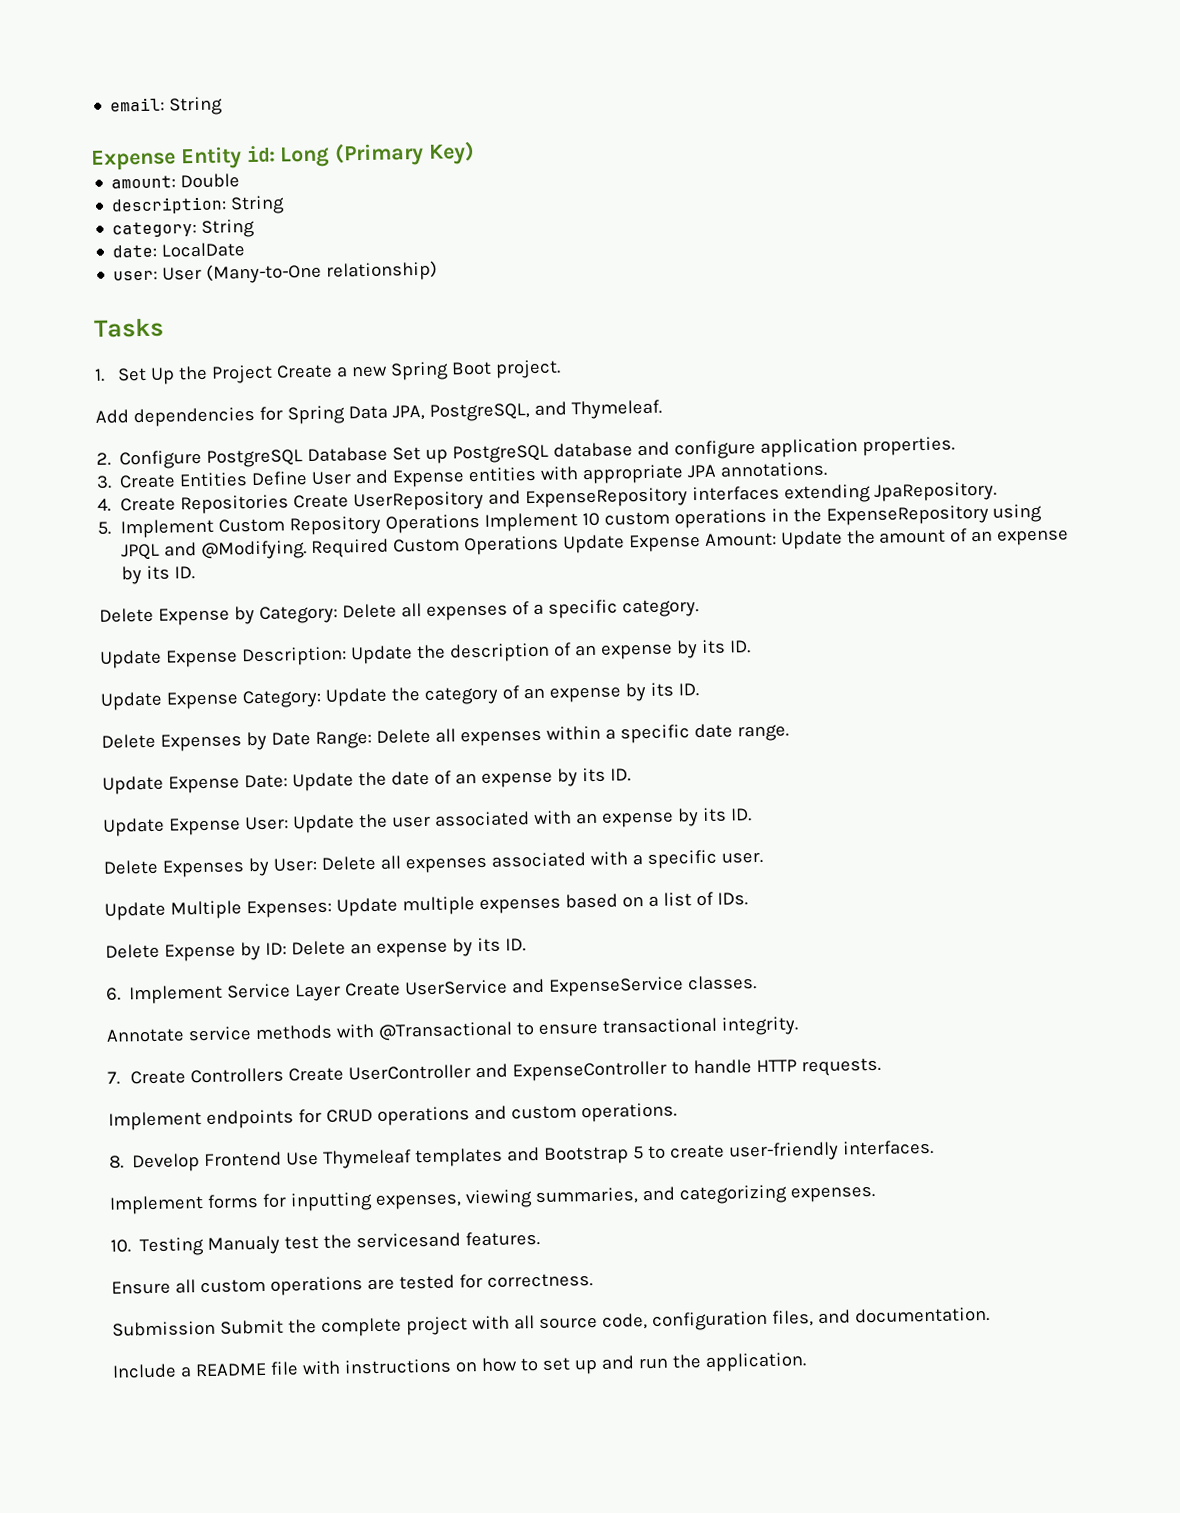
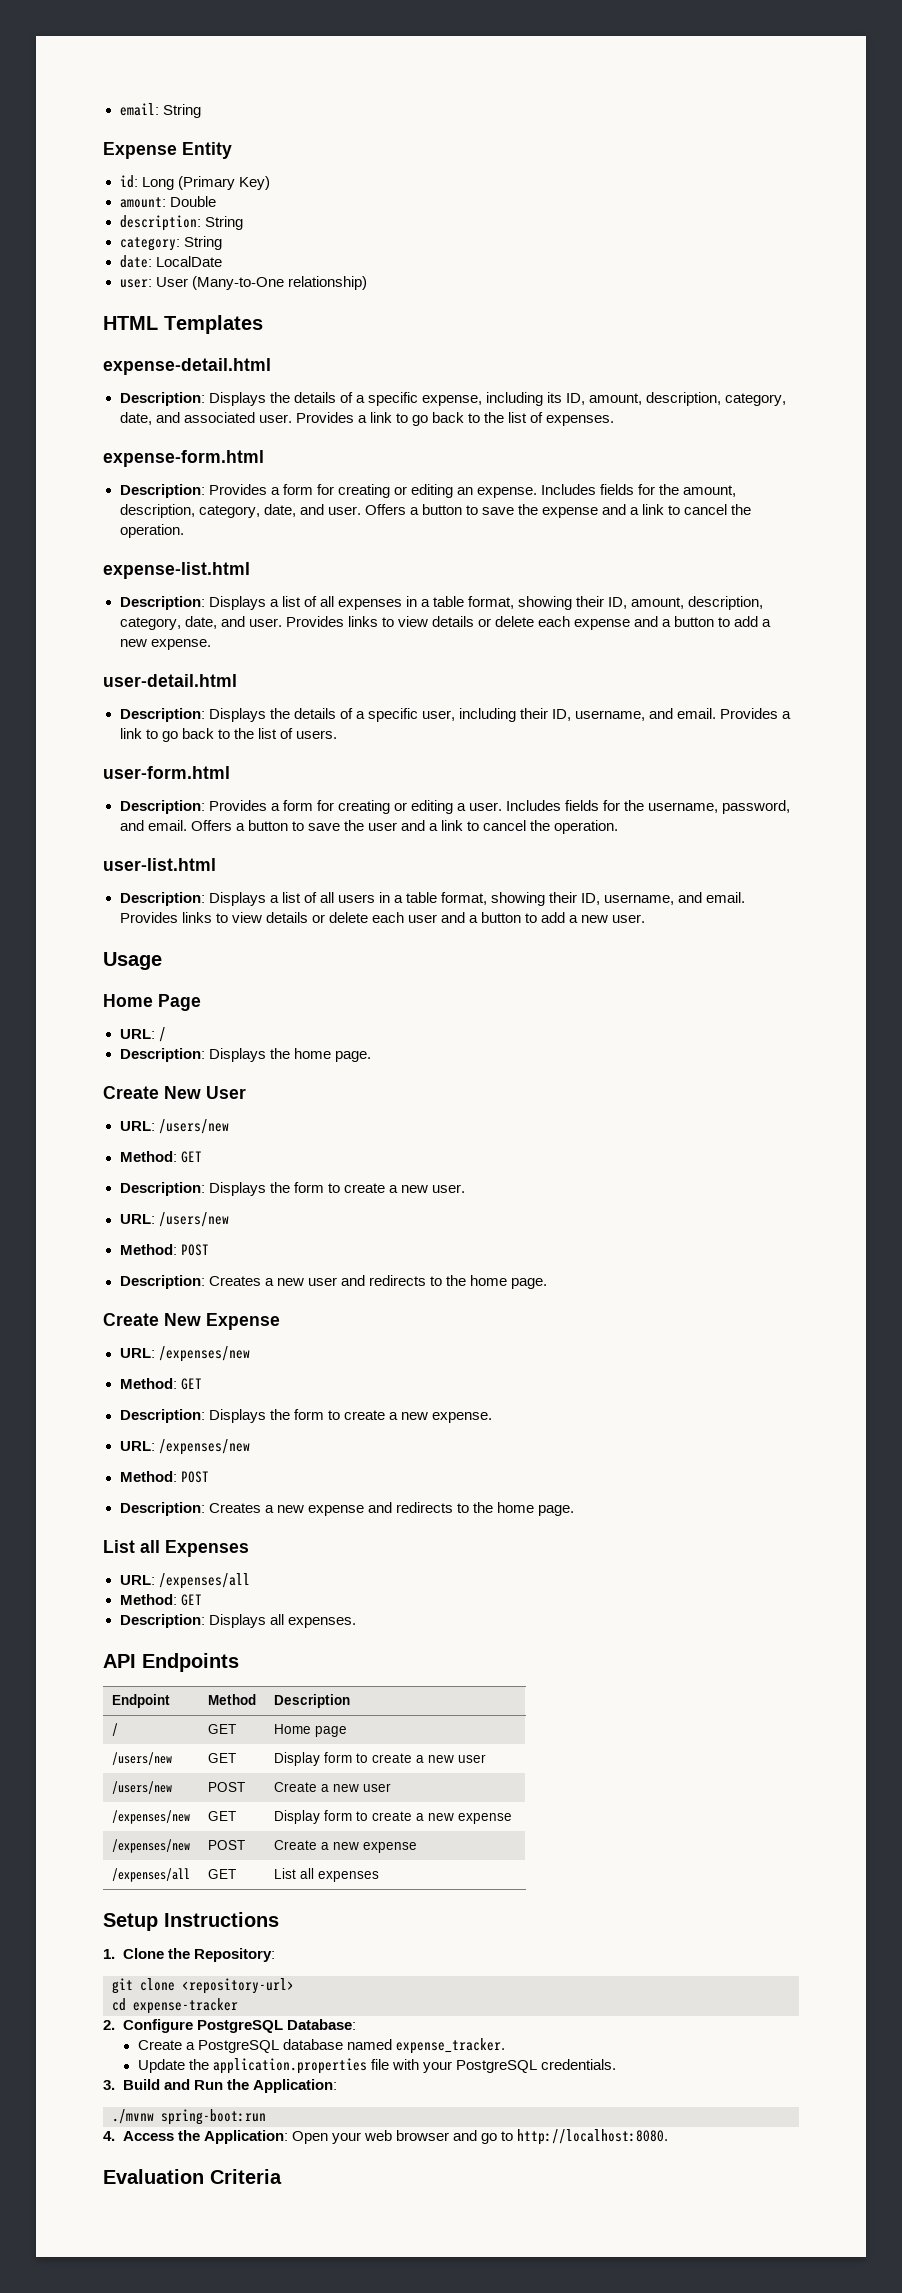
(242, 158) none -> (232, 150) //
[94,317,164,338] [94,359,561,385] [95,399,662,428] [96,436,956,470] [96,461,828,489] [97,481,997,515] [97,503,1043,539] [120,528,1070,561] [120,565,195,585] [99,599,699,626] [100,639,751,669] [100,682,699,711] [101,723,789,752] [102,767,631,795] [103,807,752,837] [103,849,763,878] [104,891,748,921] [105,937,526,962] [106,975,758,1005] [106,1016,799,1043] [107,1057,881,1085] [108,1102,677,1131] [109,1139,935,1173] [109,1184,876,1215] [110,1230,541,1257] [111,1273,593,1296] [112,1306,990,1337] [112,1352,807,1379] Tasks // 1. Set Up the Project Create a new Spring Boot project. // Add dependencies for Spring Data JPA, PostgreSQL, and Thymeleaf. // 2. Configure PostgreSQL Database Set up PostgreSQL database and configure application properties. // 3. Create Entities Define User and Expense entities with appropriate JPA annotations. // 4. Create Repositories Create UserRepository and ExpenseRepository interfaces extending JpaRepository. // 5. Implement Custom Repository Operations Implement 10 custom operations in the ExpenseRepository using JPQL and @Modifying. Required Custom Operations Update Expense Amount: Update the amount of an expense by its ID. // Delete Expense by Category: Delete all expenses of a specific category. // Update Expense Description: Update the description of an expense by its ID. // Update Expense Category: Update the category of an expense by its ID. // Delete Expenses by Date Range: Delete all expenses within a specific date range. // Update Expense Date: Update the date of an expense by its ID. // Update Expense User: Update the user associated with an expense by its ID. // Delete Expenses by User: Delete all expenses associated with a specific user. // Update Multiple Expenses: Update multiple expenses based on a list of IDs. // Delete Expense by ID: Delete an expense by its ID. // 6. Implement Service Layer Create UserService and ExpenseService classes. // Annotate service methods with @Transactional to ensure transactional integrity. // 7. Create Controllers Create UserController and ExpenseController to handle HTTP requests. // Implement endpoints for CRUD operations and custom operations. // 8. Develop Frontend Use Thymeleaf templates and Bootstrap 5 to create user-friendly interfaces. // Implement forms for inputting expenses, viewing summaries, and categorizing expenses. // 10. Testing Manualy test the servicesand features. // Ensure all custom operations are tested for correctness. // Submission Submit the complete project with all source code, configuration files, and documentation. // Include a README file with instructions on how to set up and run the application. -> [103,315,263,334] [103,358,271,375] [119,392,787,406] [119,412,615,426] [103,450,264,467] [119,484,737,498] [119,504,752,518] [119,524,184,538] [103,562,250,579] [119,596,764,610] [119,616,772,630] [119,639,211,650] [103,674,237,687] [119,708,792,722] [119,728,337,742] [103,766,230,779] [119,800,791,814] [119,820,619,834] [103,858,216,871] [119,892,746,906] [119,912,646,923] [103,952,162,970] [103,994,201,1011] [119,1027,166,1042] [119,1048,371,1062] [103,1086,246,1099] [119,1119,229,1134] [119,1151,202,1163] [119,1182,465,1196] [119,1212,229,1227] [119,1244,209,1256] [119,1275,548,1289] [103,1313,280,1330] [119,1346,250,1362] [119,1378,202,1390] [119,1409,492,1423] [119,1439,250,1455] [119,1471,209,1483] [119,1502,575,1516] [103,1540,249,1557] [119,1573,250,1589] [119,1594,202,1606] [119,1614,356,1628] [103,1653,239,1672] [111,1694,170,1708] [207,1694,256,1705] [273,1694,350,1708] [111,1723,118,1736] [207,1724,236,1734] [273,1724,347,1737] [111,1752,172,1765] [207,1753,236,1763] [273,1752,486,1766] [111,1781,172,1794] [207,1782,245,1792] [273,1782,391,1792] [111,1810,190,1824] [207,1811,236,1821] [273,1810,512,1824] [111,1839,190,1853] [207,1840,245,1850] [273,1840,417,1853] [111,1868,190,1882] [207,1869,236,1879] [273,1868,379,1882] [103,1912,279,1931] [103,1948,275,1962] [112,1978,294,1994] [112,1998,238,2014] [103,2019,356,2033] [137,2038,506,2054] [137,2058,617,2074] [103,2079,337,2093] [112,2109,266,2125] [103,2129,669,2145] [103,2169,282,2184] HTML Templates // expense-detail.html // Description: Displays the details of a specific expense, including its ID, amount, description, category, date, and associated user. Provides a link to go back to the list of expenses. // expense-form.html // Description: Provides a form for creating or editing an expense. Includes fields for the amount, description, category, date, and user. Offers a button to save the expense and a link to cancel the operation. // expense-list.html // Description: Displays a list of all expenses in a table format, showing their ID, amount, description, category, date, and user. Provides links to view details or delete each expense and a button to add a new expense. // user-detail.html // Description: Displays the details of a specific user, including their ID, username, and email. Provides a link to go back to the list of users. // user-form.html // Description: Provides a form for creating or editing a user. Includes fields for the username, password, and email. Offers a button to save the user and a link to cancel the operation. // user-list.html // Description: Displays a list of all users in a table format, showing their ID, username, and email. Provides links to view details or delete each user and a button to add a new user. // Usage // Home Page // URL: / // Description: Displays the home page. // Create New User // URL: /users/new // Method: GET // Description: Displays the form to create a new user. // URL: /users/new // Method: POST // Description: Creates a new user and redirects to the home page. // Create New Expense // URL: /expenses/new // Method: GET // Description: Displays the form to create a new expense. // URL: /expenses/new // Method: POST // Description: Creates a new expense and redirects to the home page. // List all Expenses // URL: /expenses/all // Method: GET // Description: Displays all expenses. // API Endpoints // Endpoint | Method | Description // / | GET | Home page // /users/new | GET | Display form to create a new user // /users/new | POST | Create a new user // /expenses/new | GET | Display form to create a new expense // /expenses/new | POST | Create a new expense // /expenses/all | GET | List all expenses // Setup Instructions // 1. Clone the Repository: // git clone <repository-url> // cd expense-tracker // 2. Configure PostgreSQL Database: // Create a PostgreSQL database named expense_tracker. // Update the application.properties file with your PostgreSQL credentials. // 3. Build and Run the Application: // ./mvnw spring-boot:run // 4. Access the Application: Open your web browser and go to http://localhost:8080. // Evaluation Criteria

